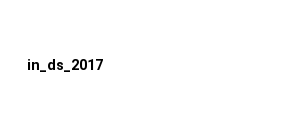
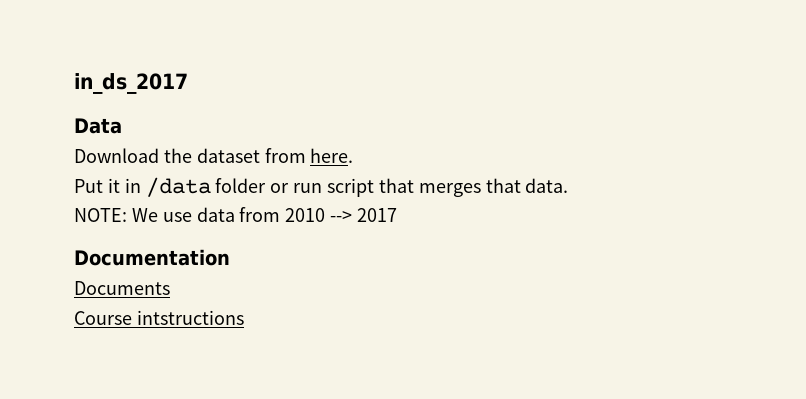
(103, 65) none -> [74,118,122,134] [74,148,354,163] [74,177,569,197] [74,207,398,222] [74,249,230,266] [74,281,170,295] [74,310,244,325] // Data // Download the dataset from here. // Put it in /data folder or run script that merges that data. // NOTE: We use data from 2010 --> 2017 // Documentation // Documents // Course intstructions

